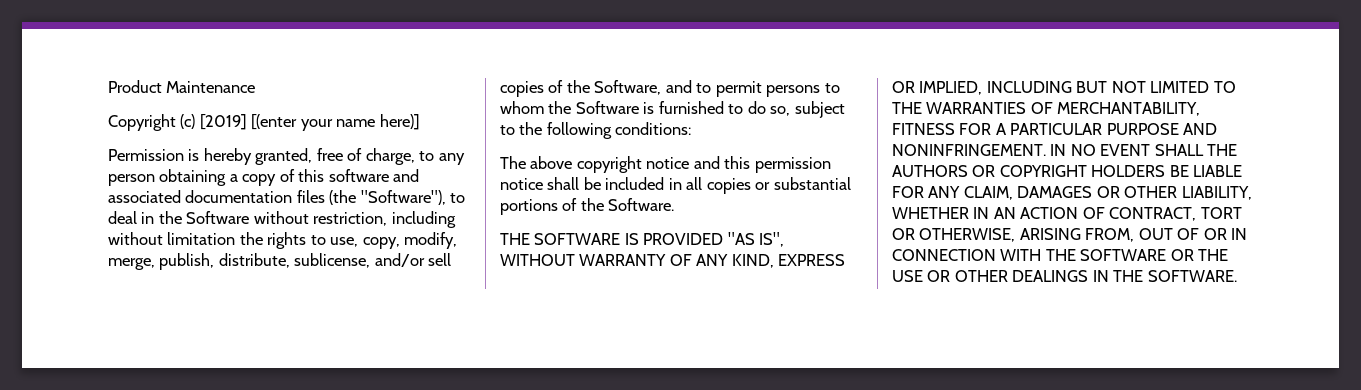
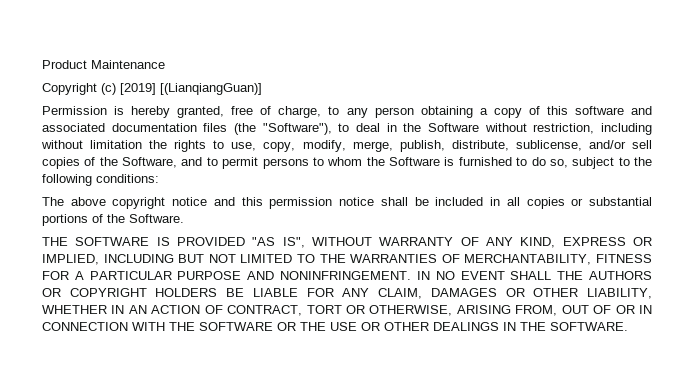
[251,114,420,131] [(enter your name here)] -> [160,83,262,95] [(LianqiangGuan)]

